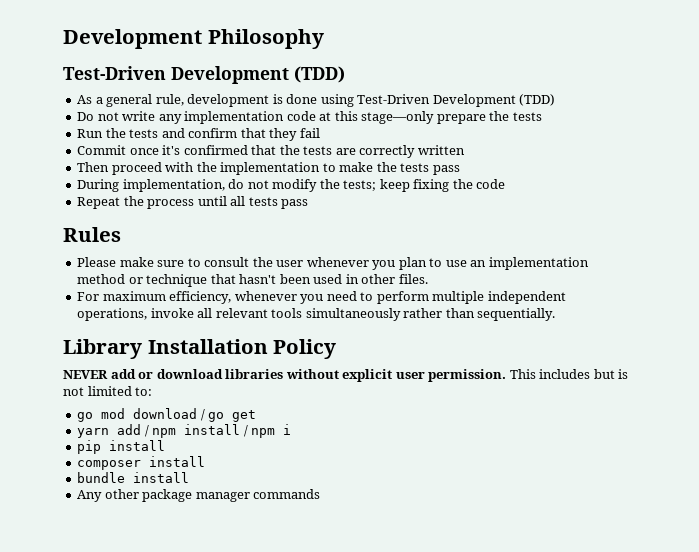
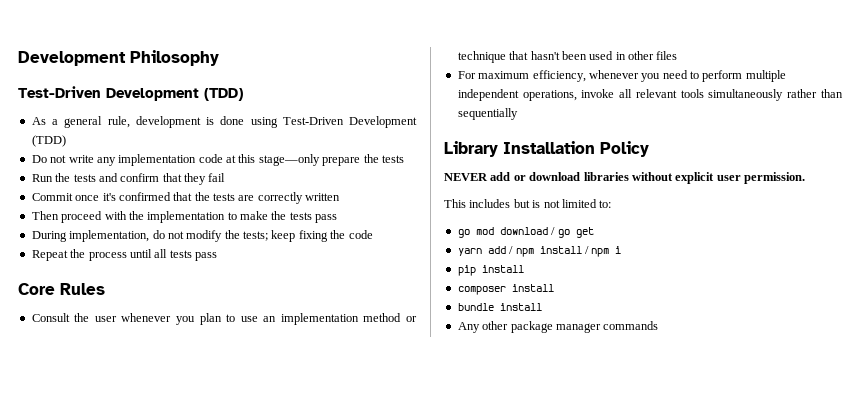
(309, 204) none -> [18,283,55,295] Core
[77,257,250,267] Please make sure to consult -> [31,313,70,322] Consult
[398,274,428,284] files. -> [656,51,678,60] files
[477,308,556,321] sequentially. -> [457,108,518,120] sequentially
(507, 375) none -> (805, 178) //

